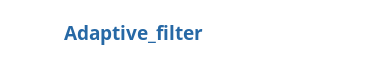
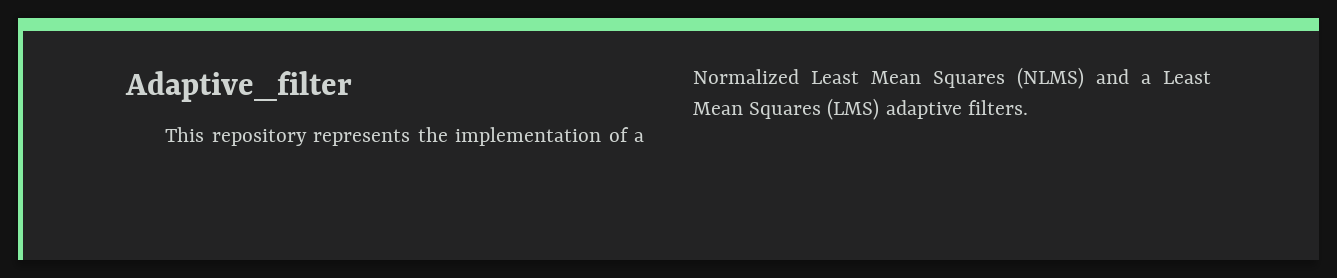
(203, 35) none -> [165,127,644,146] [693,67,1211,89] [693,98,1028,120] // This repository represents the implementation of a Normalized Least Mean Squares (NLMS) and a Least Mean Squares (LMS) adaptive filters.

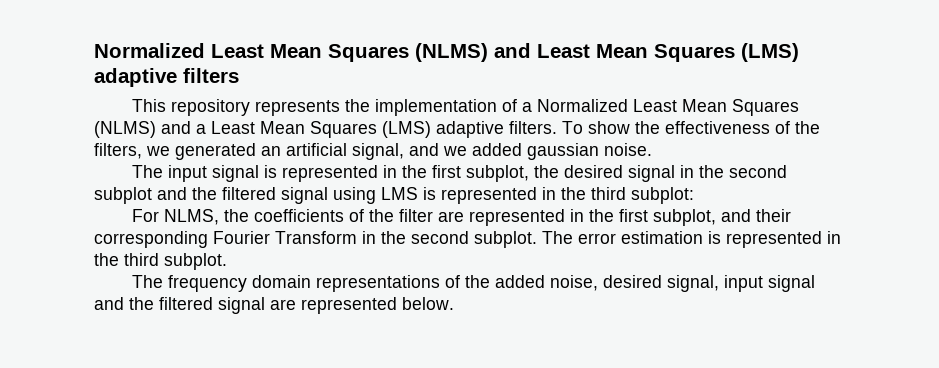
[125,71,352,102] Adaptive_filter -> [94,43,799,62] [94,68,239,87] Normalized Least Mean Squares (NLMS) and Least Mean Squares (LMS) adaptive filters
(1028, 107) none -> [562,121,820,134] [94,143,652,160] [132,165,788,182] [94,187,694,204] [132,209,792,226] [94,231,841,248] [94,253,227,270] [132,275,816,292] [94,297,454,314] To show the effectiveness of the filters, we generated an artificial signal, and we added gaussian noise. // The input signal is represented in the first subplot, the desired signal in the second subplot and the filtered signal using LMS is represented in the third subplot: // For NLMS, the coefficients of the filter are represented in the first subplot, and their corresponding Fourier Transform in the second subplot. The error estimation is represented in the third subplot. // The frequency domain representations of the added noise, desired signal, input signal and the filtered signal are represented below.

